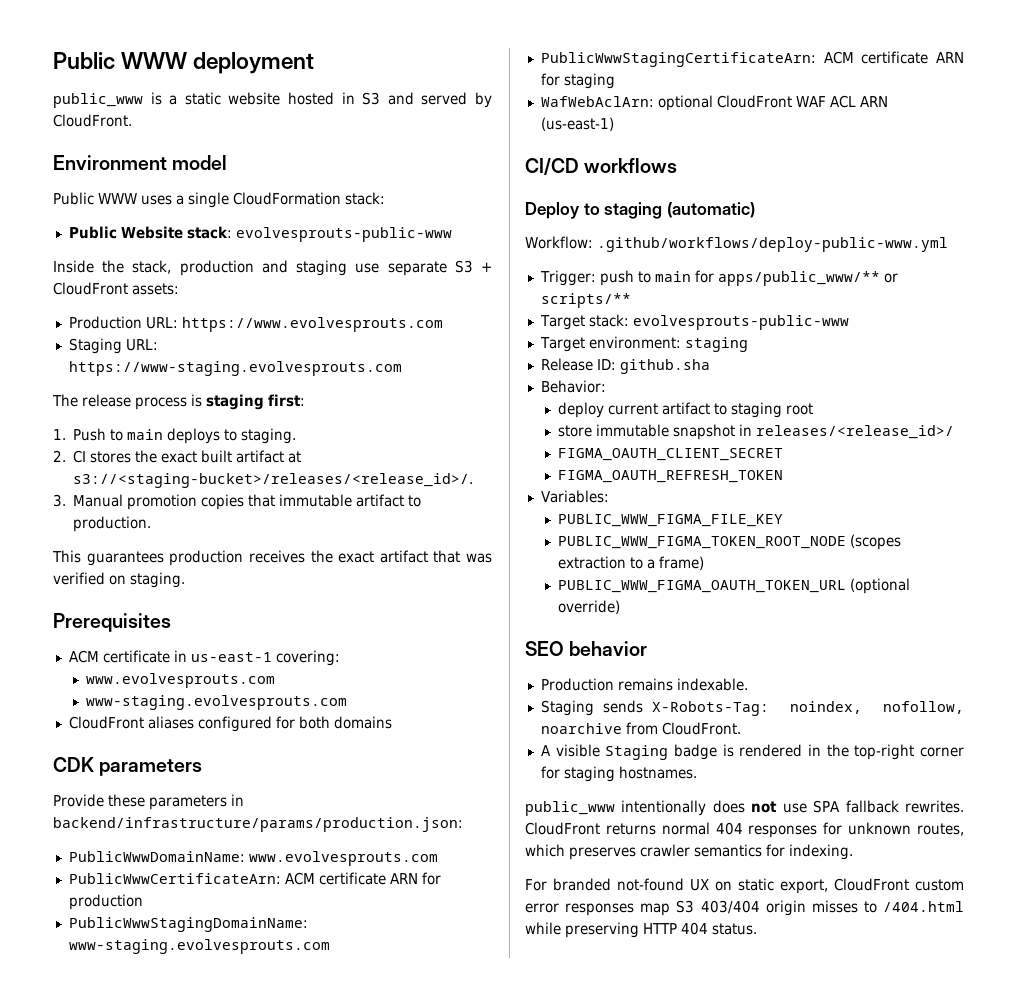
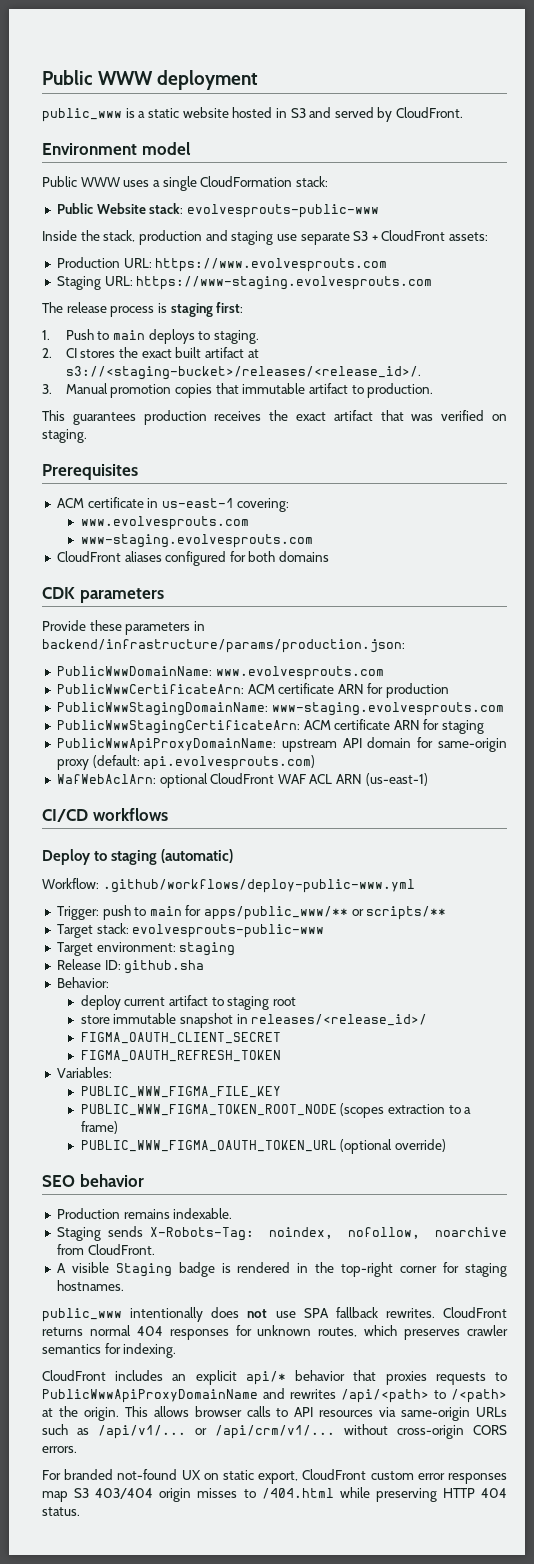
(615, 81) none -> [56,737,507,752] [56,755,316,770] // PublicWwwApiProxyDomainName: upstream API domain for same-origin proxy (default: api.evolvesprouts.com)
(853, 852) none -> [42,1370,508,1385] [42,1388,507,1403] [42,1406,508,1421] [42,1424,507,1439] [42,1446,77,1453] // CloudFront includes an explicit api/* behavior that proxies requests to PublicWwwApiProxyDomainName and rewrites /api/<path> to /<path> at the origin. This allows browser calls to API resources via same-origin URLs such as /api/v1/... or /api/crm/v1/... without cross-origin CORS errors.

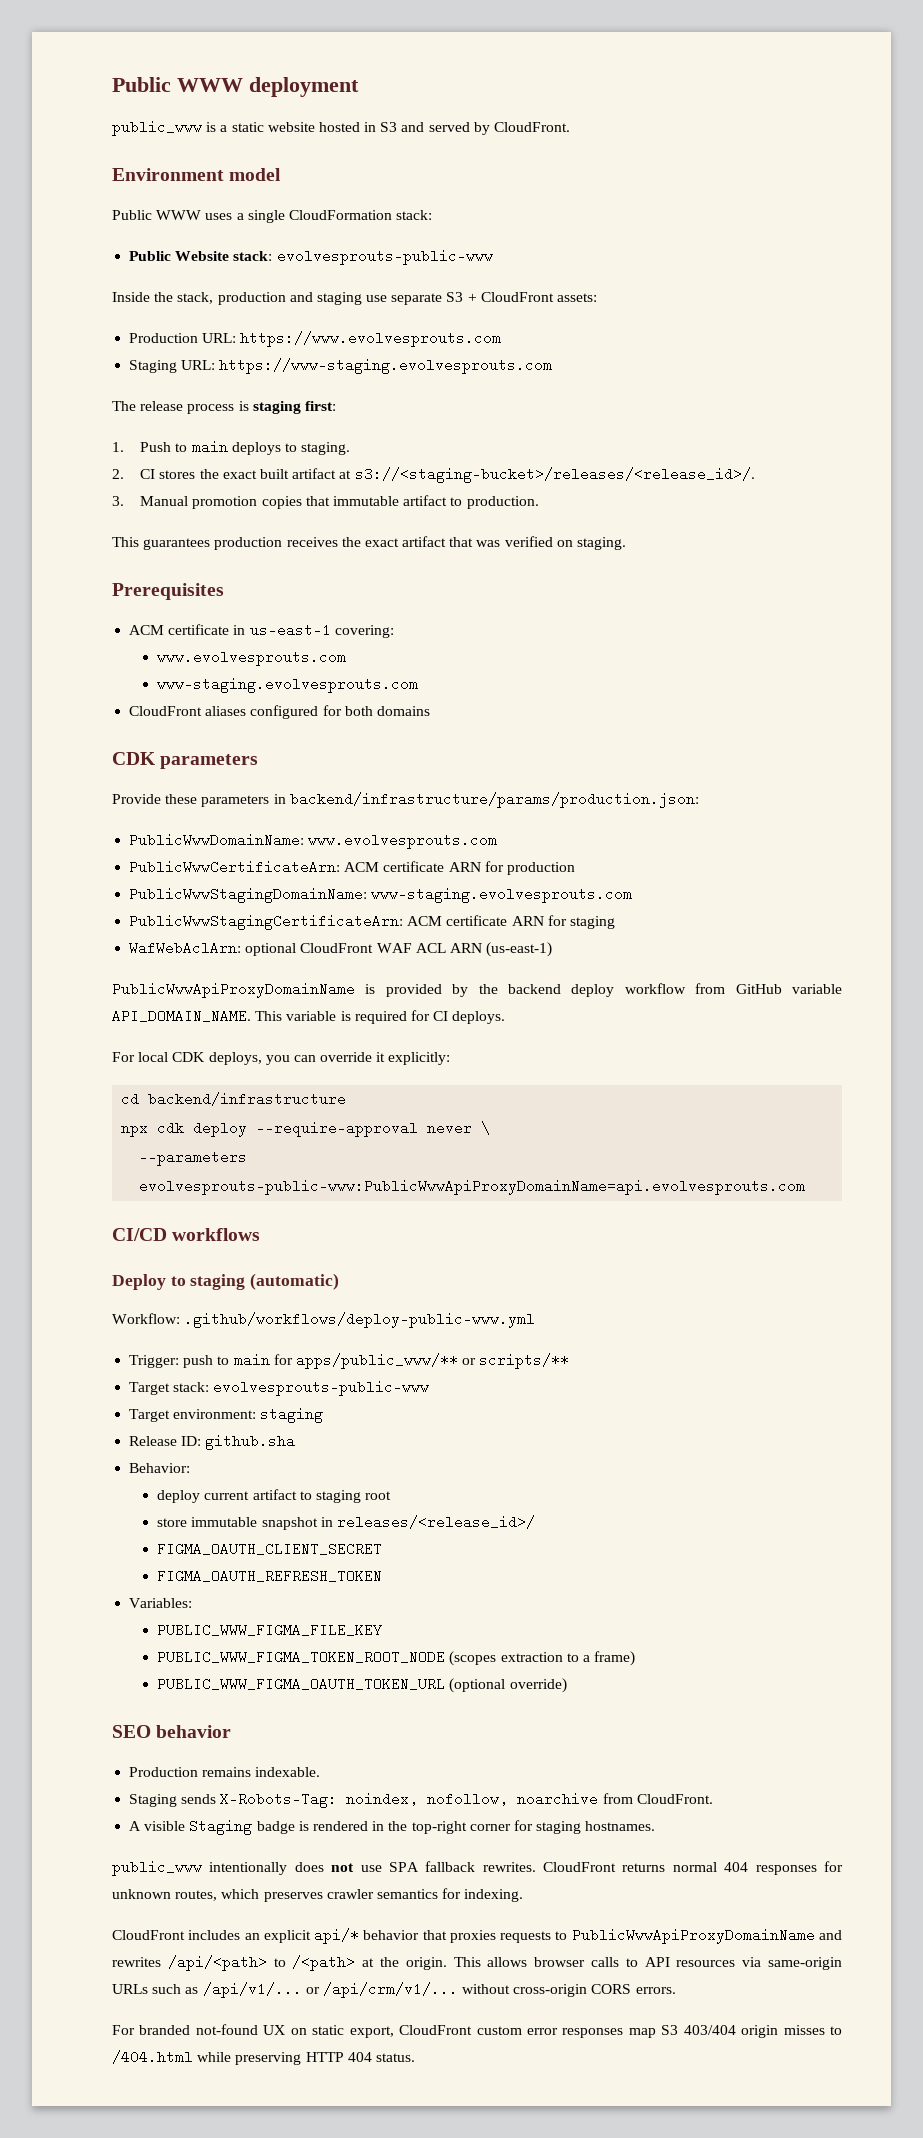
[56,737,507,752] [56,755,316,770] // PublicWwwApiProxyDomainName: upstream API domain for same-origin proxy (default: api.evolvesprouts.com) -> (615, 922) none
(428, 779) none -> [112,982,842,998] [112,1009,506,1024] [112,1052,451,1065] [121,1092,347,1106] [121,1121,491,1137] [139,1150,248,1166] [139,1179,806,1195] // PublicWwwApiProxyDomainName is provided by the backend deploy workflow from GitHub variable API_DOMAIN_NAME. This variable is required for CI deploys. // For local CDK deploys, you can override it explicitly: // cd backend/infrastructure // npx cdk deploy --require-approval never \ // --parameters evolvesprouts-public-www:PublicWwwApiProxyDomainName=api.evolvesprouts.com

